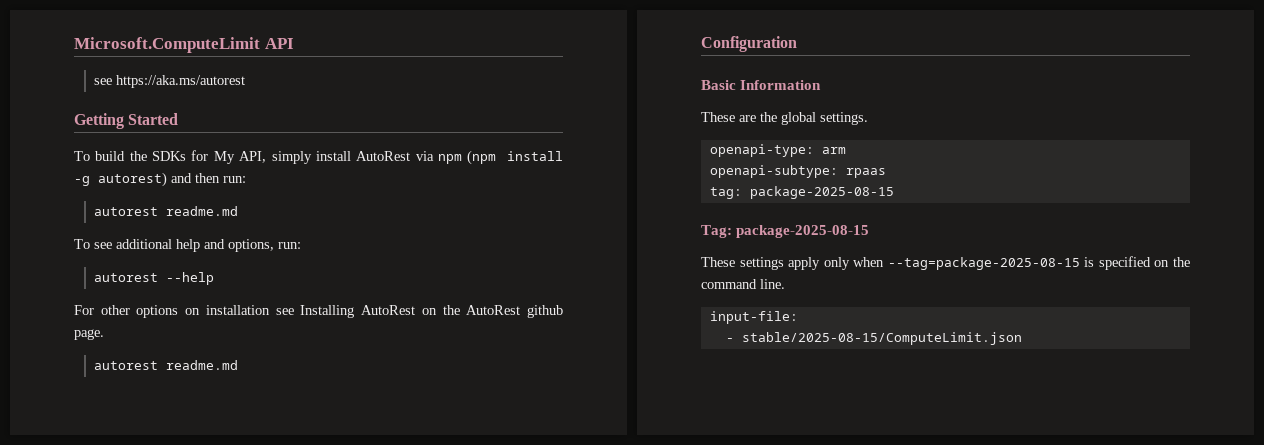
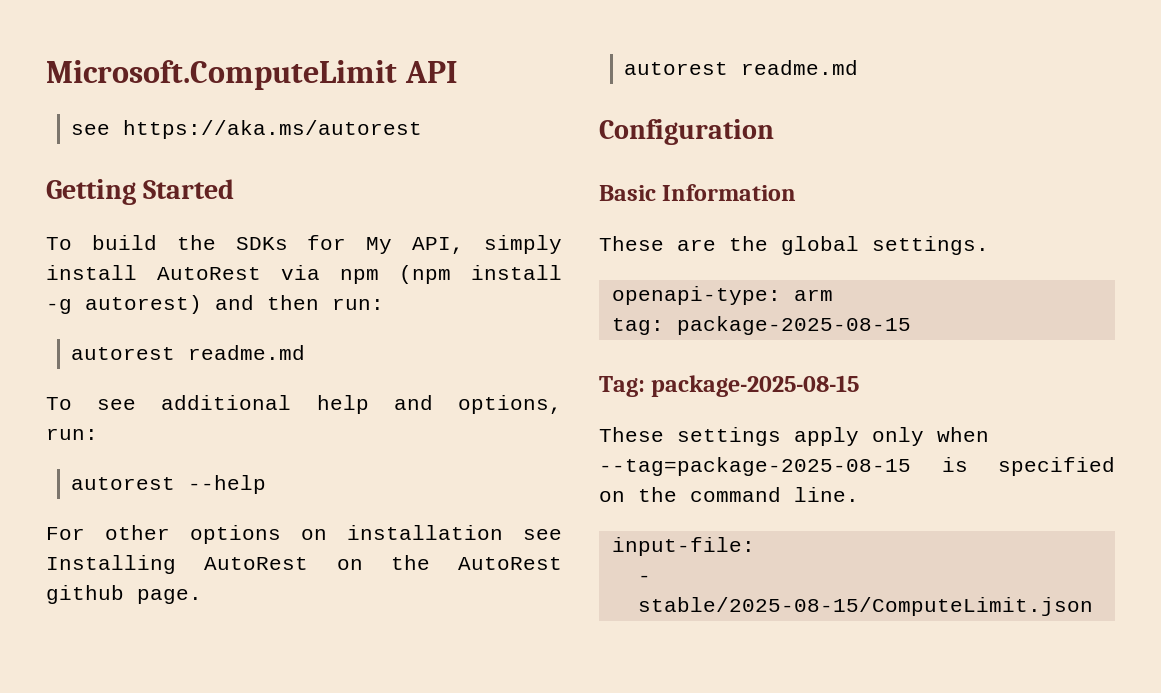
[709,165,886,178] // openapi-subtype: rpaas -> (833, 295) none

